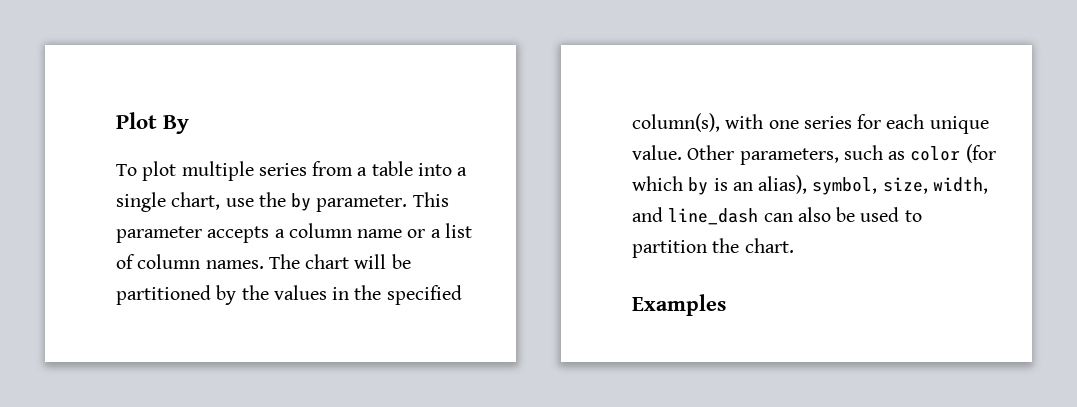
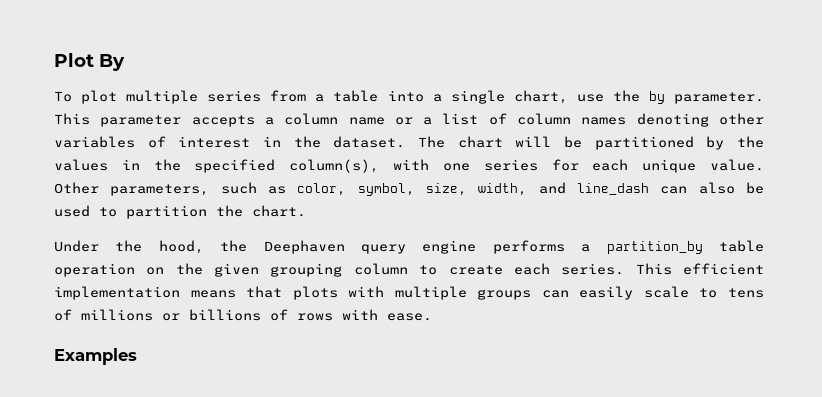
[205,260,264,269] names. -> [581,113,764,127] [54,136,406,148] names denoting other variables of interest in the dataset.
[910,144,996,163] [632,175,808,195] color (for which by is an alias), -> [297,183,347,196] color,
(794, 245) none -> [54,240,764,254] [54,263,765,277] [54,286,764,300] [54,309,432,321] // Under the hood, the Deephaven query engine performs a partition_by table operation on the given grouping column to create each series. This efficient implementation means that plots with multiple groups can easily scale to tens of millions or billions of rows with ease.

